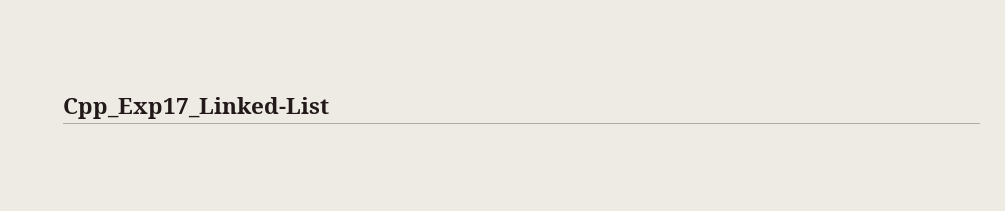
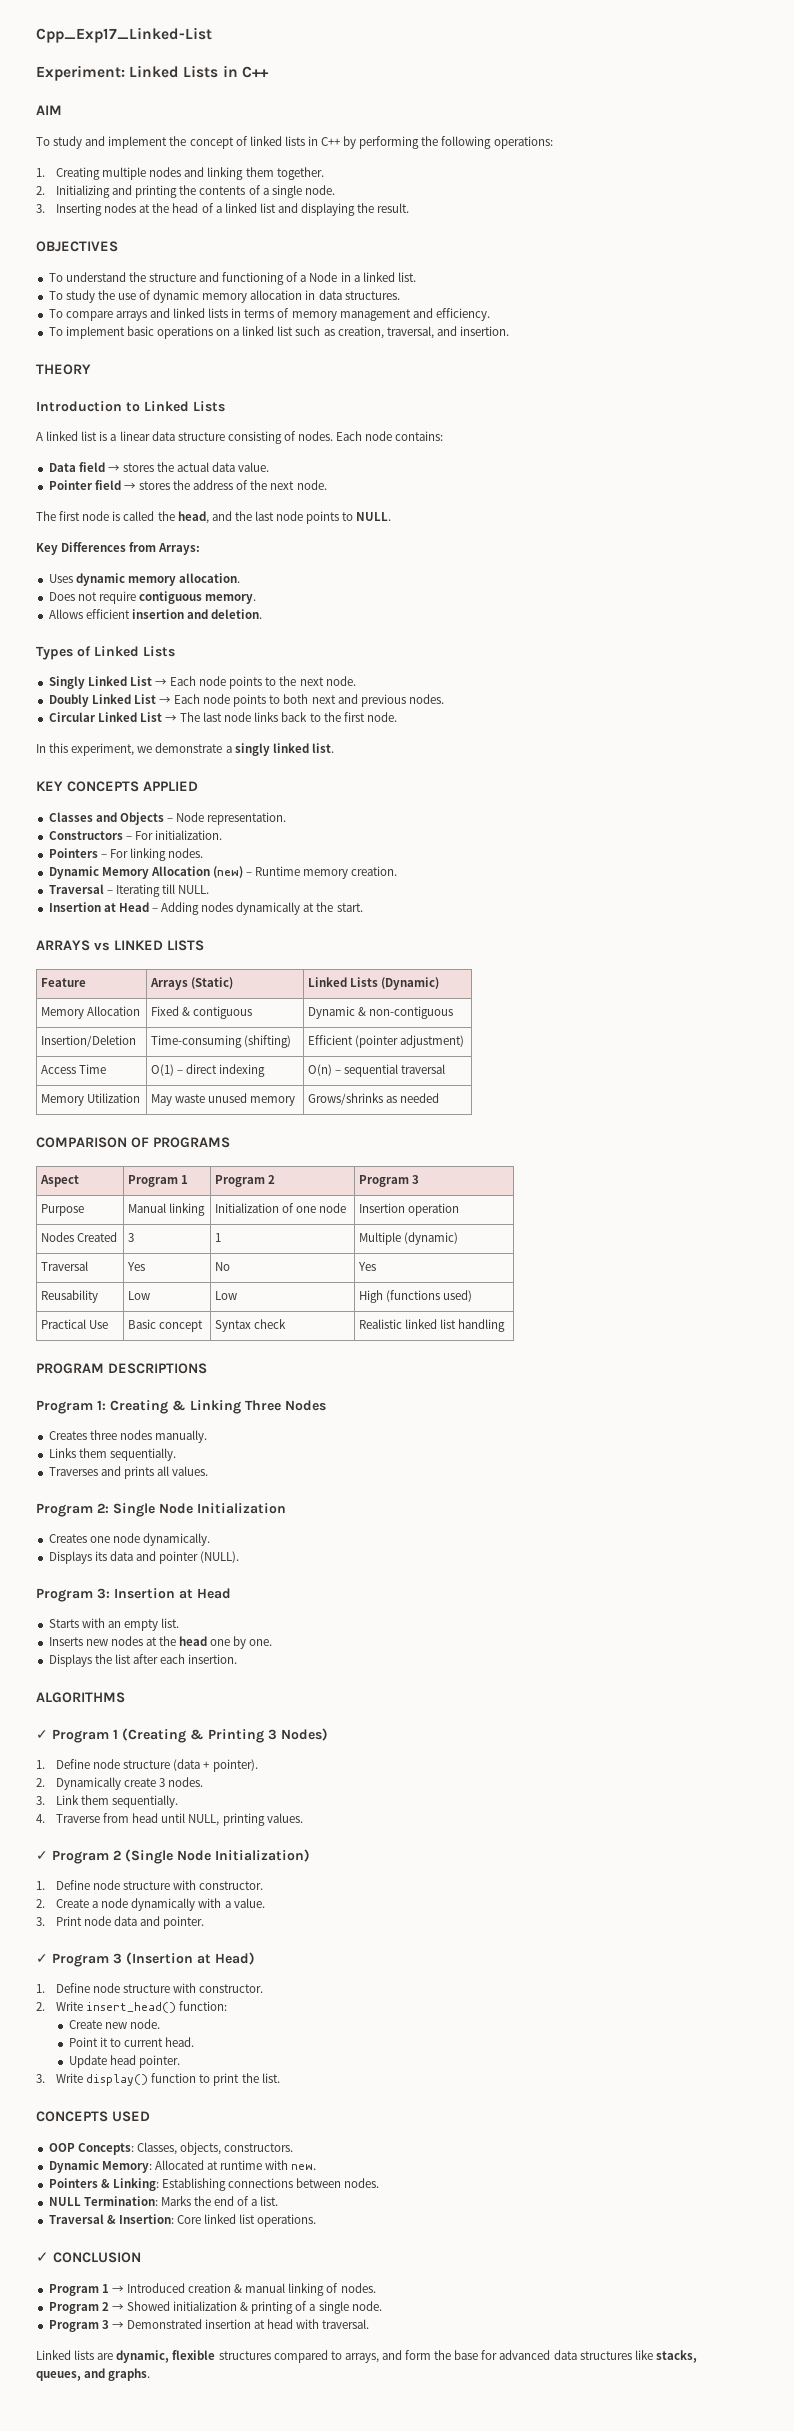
(329, 108) none -> [36,65,269,81] [36,105,62,115] [36,136,553,149] [36,167,324,180] [36,185,335,198] [36,203,410,216] [36,241,118,252] [48,272,416,285] [48,290,400,303] [48,308,490,321] [48,326,510,339] [36,364,91,375] [36,401,225,412] [36,431,444,444] [48,462,270,472] [48,480,327,490] [36,511,392,524] [36,542,201,555] [48,573,240,586] [48,591,257,604] [48,609,263,619] [36,646,175,660] [48,676,356,689] [48,694,444,707] [48,712,397,722] [36,743,334,756] [36,781,198,792] [48,812,287,825] [48,830,222,840] [48,848,204,861] [48,866,398,879] [48,884,210,897] [48,902,363,915] [36,940,204,951] [40,978,86,987] [149,977,233,990] [307,977,439,990] [40,1006,140,1019] [150,1006,252,1019] [307,1006,453,1019] [40,1035,136,1047] [150,1035,291,1048] [307,1035,464,1048] [40,1064,106,1074] [150,1064,265,1077] [307,1064,445,1077] [40,1093,140,1106] [150,1093,295,1106] [307,1093,439,1105] [36,1137,230,1148] [39,1175,79,1187] [127,1175,188,1187] [214,1175,275,1187] [358,1175,419,1187] [40,1204,84,1216] [127,1203,205,1216] [214,1203,346,1213] [358,1203,459,1216] [40,1232,117,1242] [127,1233,134,1242] [214,1233,221,1242] [358,1232,458,1245] [40,1261,88,1271] [126,1262,145,1271] [214,1262,230,1271] [357,1262,376,1271] [40,1290,98,1303] [127,1291,150,1300] [214,1291,237,1300] [358,1290,472,1303] [40,1319,108,1329] [127,1319,203,1332] [214,1319,286,1332] [358,1319,505,1332] [36,1363,207,1374] [36,1400,326,1414] [48,1430,207,1443] [48,1448,176,1461] [48,1466,209,1479] [36,1503,286,1517] [48,1533,210,1546] [48,1551,240,1564] [36,1588,231,1602] [48,1618,180,1631] [48,1636,273,1649] [48,1654,238,1667] [36,1692,125,1703] [36,1728,328,1743] [36,1759,258,1772] [36,1777,204,1790] [36,1795,179,1808] [36,1813,303,1826] [36,1849,310,1864] [36,1880,264,1890] [36,1898,265,1911] [36,1916,205,1929] [36,1952,255,1967] [36,1983,264,1993] [36,2001,228,2013] [68,2019,160,2029] [68,2037,195,2047] [68,2055,180,2068] [36,2073,280,2086] [36,2111,150,2122] [48,2142,294,2155] [48,2160,317,2173] [48,2178,380,2191] [48,2196,279,2206] [48,2214,317,2227] [36,2252,141,2263] [48,2283,376,2296] [48,2301,382,2314] [48,2319,370,2332] [36,2350,697,2363] [36,2368,151,2381] // Experiment: Linked Lists in C++ // AIM // To study and implement the concept of linked lists in C++ by performing the following operations: // 1. Creating multiple nodes and linking them together. // 2. Initializing and printing the contents of a single node. // 3. Inserting nodes at the head of a linked list and displaying the result. // OBJECTIVES // To understand the structure and functioning of a Node in a linked list. // To study the use of dynamic memory allocation in data structures. // To compare arrays and linked lists in terms of memory management and efficiency. // To implement basic operations on a linked list such as creation, traversal, and insertion. // THEORY // Introduction to Linked Lists // A linked list is a linear data structure consisting of nodes. Each node contains: // Data field → stores the actual data value. // Pointer field → stores the address of the next node. // The first node is called the head, and the last node points to NULL. // Key Differences from Arrays: // Uses dynamic memory allocation. // Does not require contiguous memory. // Allows efficient insertion and deletion. // Types of Linked Lists // Singly Linked List → Each node points to the next node. // Doubly Linked List → Each node points to both next and previous nodes. // Circular Linked List → The last node links back to the first node. // In this experiment, we demonstrate a singly linked list. // KEY CONCEPTS APPLIED // Classes and Objects – Node representation. // Constructors – For initialization. // Pointers – For linking nodes. // Dynamic Memory Allocation (new) – Runtime memory creation. // Traversal – Iterating till NULL. // Insertion at Head – Adding nodes dynamically at the start. // ARRAYS vs LINKED LISTS // Feature | Arrays (Static) | Linked Lists (Dynamic) // Memory Allocation | Fixed & contiguous | Dynamic & non-contiguous // Insertion/Deletion | Time-consuming (shifting) | Efficient (pointer adjustment) // Access Time | O(1) – direct indexing | O(n) – sequential traversal // Memory Utilization | May waste unused memory | Grows/shrinks as needed // COMPARISON OF PROGRAMS // Aspect | Program 1 | Program 2 | Program 3 // Purpose | Manual linking | Initialization of one node | Insertion operation // Nodes Created | 3 | 1 | Multiple (dynamic) // Traversal | Yes | No | Yes // Reusability | Low | Low | High (functions used) // Practical Use | Basic concept | Syntax check | Realistic linked list handling // PROGRAM DESCRIPTIONS // Program 1: Creating & Linking Three Nodes // Creates three nodes manually. // Links them sequentially. // Traverses and prints all values. // Program 2: Single Node Initialization // Creates one node dynamically. // Displays its data and pointer (NULL). // Program 3: Insertion at Head // Starts with an empty list. // Inserts new nodes at the head one by one. // Displays the list after each insertion. // ALGORITHMS // ✓ Program 1 (Creating & Printing 3 Nodes) // 1. Define node structure (data + pointer). // 2. Dynamically create 3 nodes. // 3. Link them sequentially. // 4. Traverse from head until NULL, printing values. // ✓ Program 2 (Single Node Initialization) // 1. Define node structure with constructor. // 2. Create a node dynamically with a value. // 3. Print node data and pointer. // ✓ Program 3 (Insertion at Head) // 1. Define node structure with constructor. // 2. Write insert_head() function: // Create new node. // Point it to current head. // Update head pointer. // 3. Write display() function to print the list. // CONCEPTS USED // OOP Concepts: Classes, objects, constructors. // Dynamic Memory: Allocated at runtime with new. // Pointers & Linking: Establishing connections between nodes. // NULL Termination: Marks the end of a list. // Traversal & Insertion: Core linked list operations. // ✓ CONCLUSION // Program 1 → Introduced creation & manual linking of nodes. // Program 2 → Showed initialization & printing of a single node. // Program 3 → Demonstrated insertion at head with traversal. // Linked lists are dynamic, flexible structures compared to arrays, and form the base for advanced data structures like stacks, queues, and graphs.

